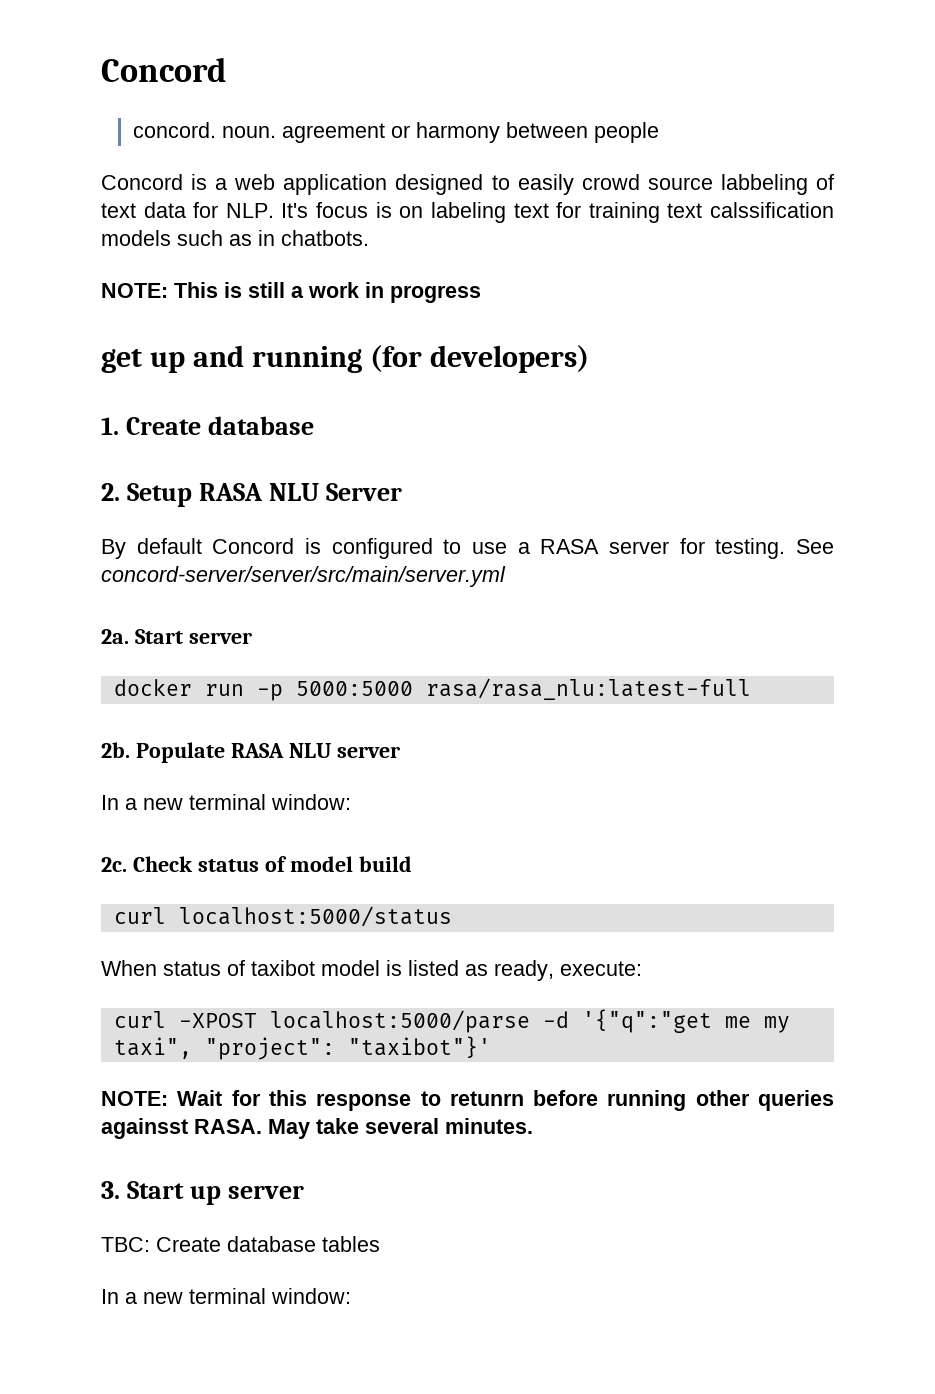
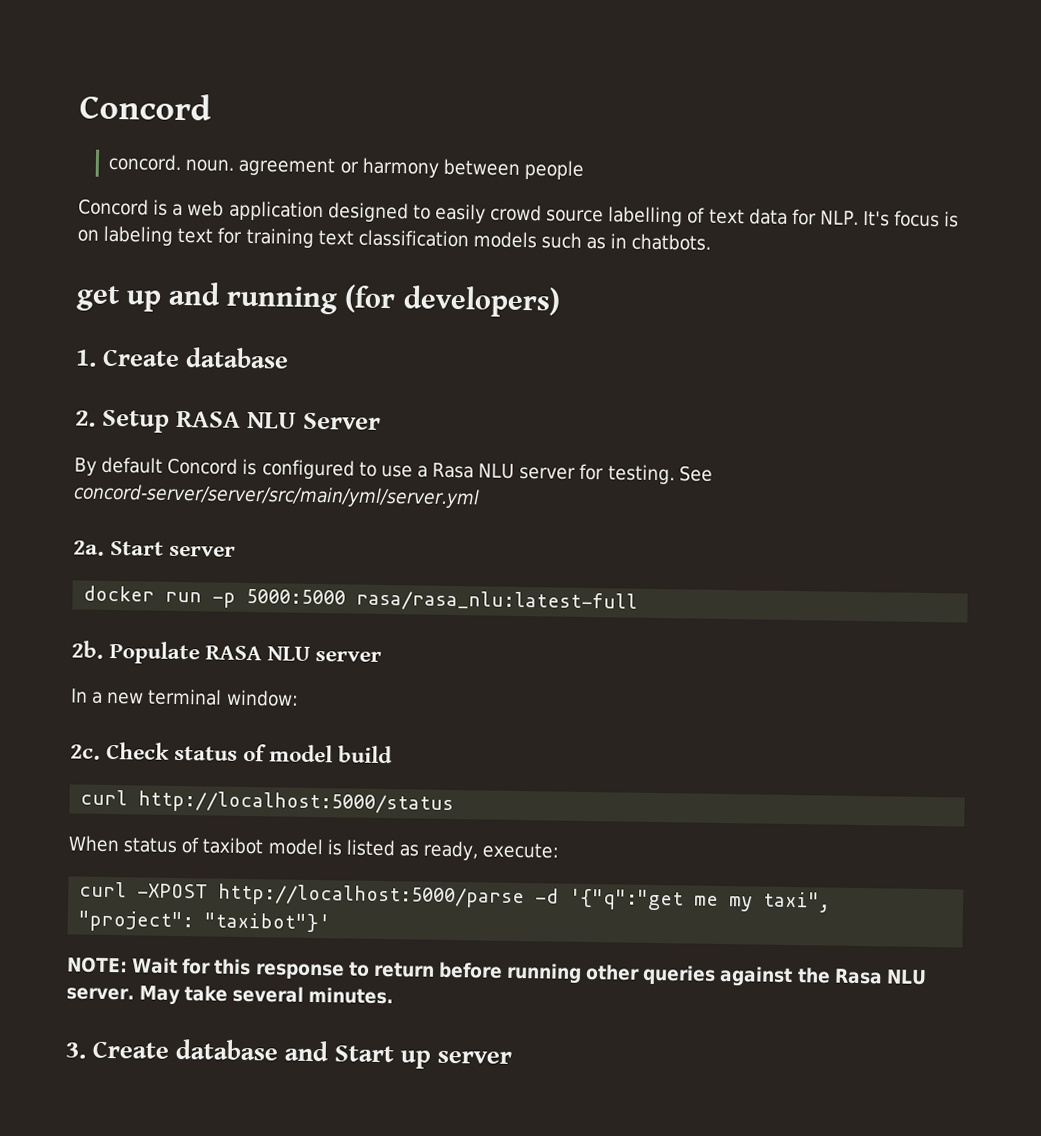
[720,174,808,195] labbeling -> [608,206,684,227] labelling
[710,202,835,218] calssification -> [357,229,469,248] classification
[101,282,481,303] // NOTE: This is still a work in progress -> (712, 242) none
[540,539,600,554] RASA -> [432,462,516,479] Rasa NLU
[101,566,506,587] concord-server/server/src/main/server.yml -> [73,483,480,509] concord-server/server/src/main/yml/server.yml
[178,906,452,927] localhost:5000/status -> [138,790,455,816] http://localhost:5000/status
[269,1010,530,1033] localhost:5000/parse -> [218,883,526,909] http://localhost:5000/parse
[449,1091,524,1106] retunrn -> [372,961,435,978] return
[101,1118,262,1139] againsst RASA. -> [719,965,927,988] [66,987,135,1001] against the Rasa NLU server.
(120, 1190) none -> [92,1039,330,1062] Create database and
[101,1236,380,1252] [101,1288,351,1304] // TBC: Create database tables // In a new terminal window: -> (513, 1057) none

